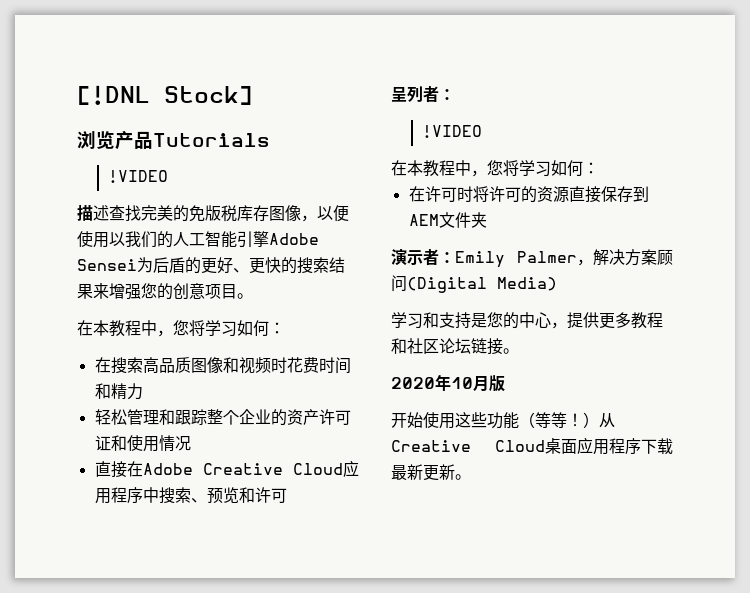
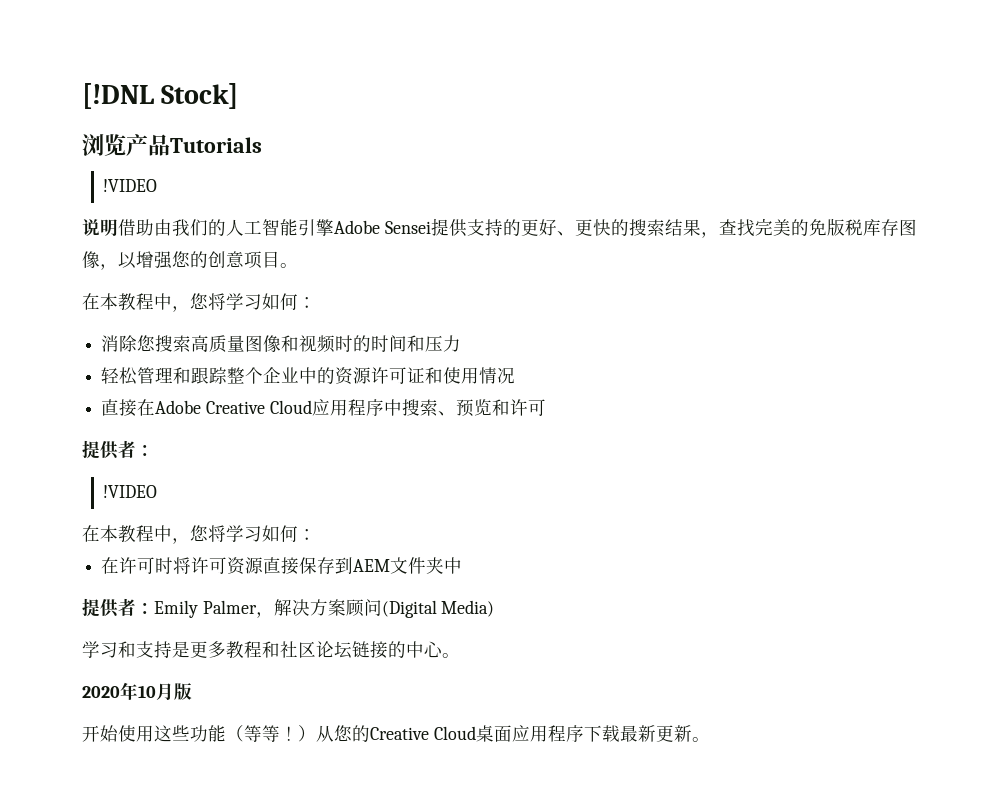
[77,205,109,221] 描述 -> [82,218,719,238] 说明借助由我们的人工智能引擎Adobe Sensei提供支持的更好、更快的搜索结果，
[333,205,349,222] [77,231,319,248] [77,257,345,274] [77,283,109,299] 便使用以我们的人工智能引擎Adobe Sensei为后盾的更好、更快的搜索结果来 -> (136, 260) none
[94,357,351,374] [94,383,127,399] 在搜索高品质图像和视频时花费时间和精 -> [101,335,444,353] 消除您搜索高质量图像和视频时的时间和压
[270,409,319,426] 的资产 -> [299,367,372,385] 中的资源
[391,86,423,102] 呈列 -> [82,440,119,460] 提供
[520,186,537,203] 的 -> (228, 565) none
[391,249,423,266] // 演示 -> [444,557,463,574] [82,598,119,618] 中 // 提供
[487,312,599,329] 您的中心，提供 -> (190, 649) none
(503, 346) none -> [388,641,443,658] 的中心
(615, 420) none -> [334,725,370,742] 您的

